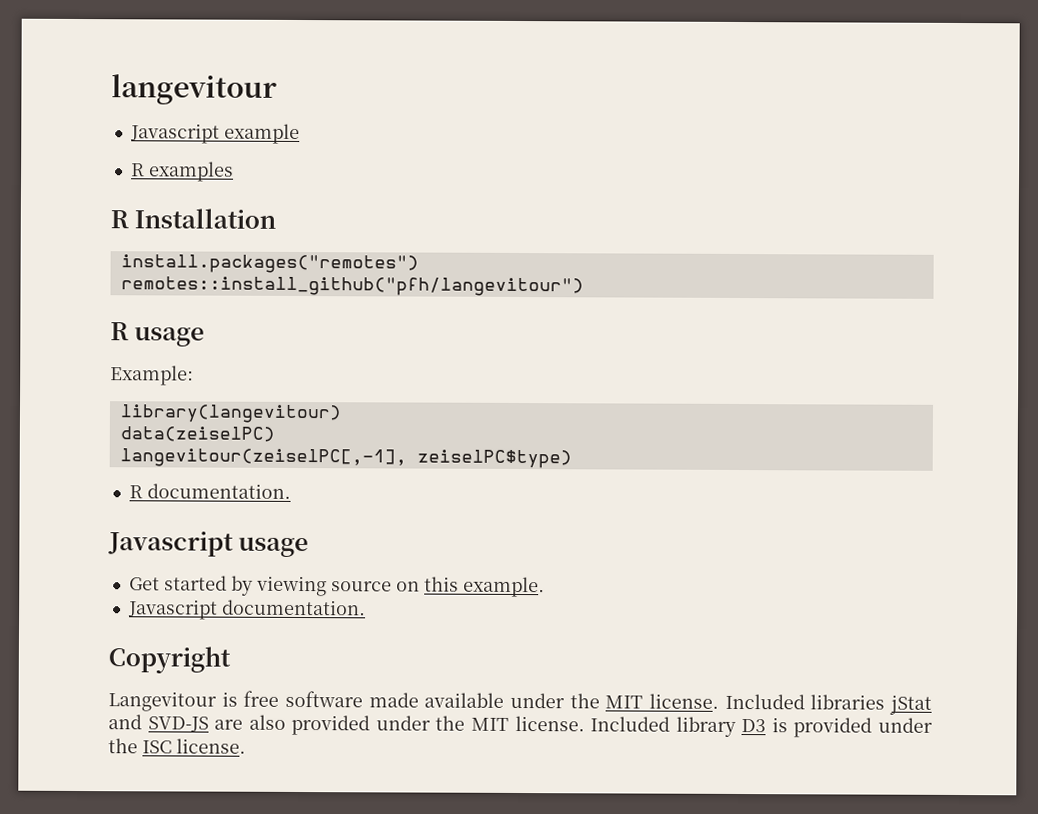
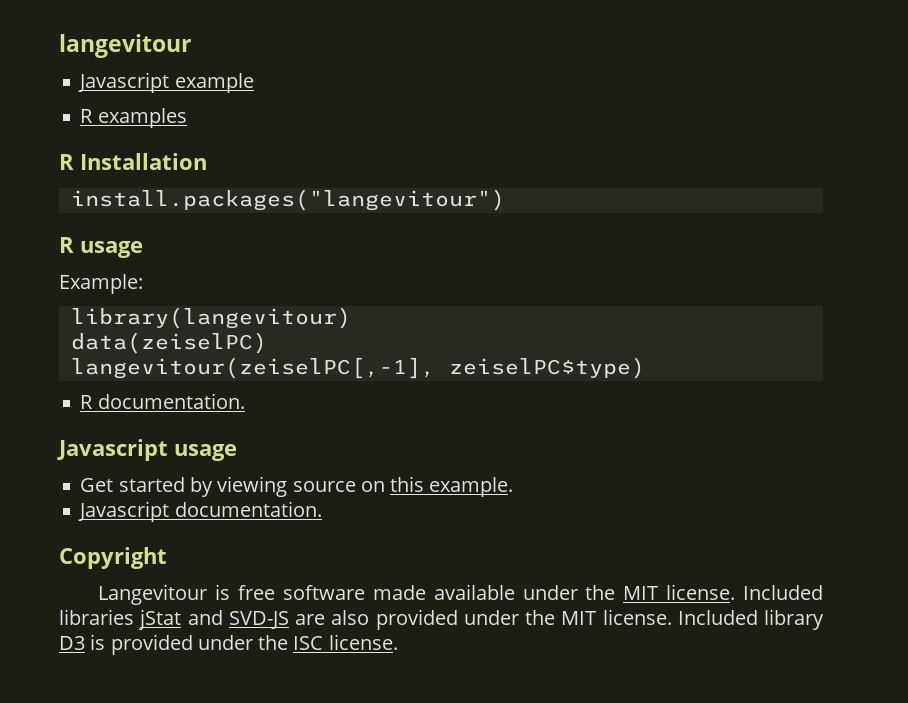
[120,254,419,274] [120,276,584,297] install.packages("remotes") // remotes::install_github("pfh/langevitour") -> [70,189,505,211] install.packages("langevitour")

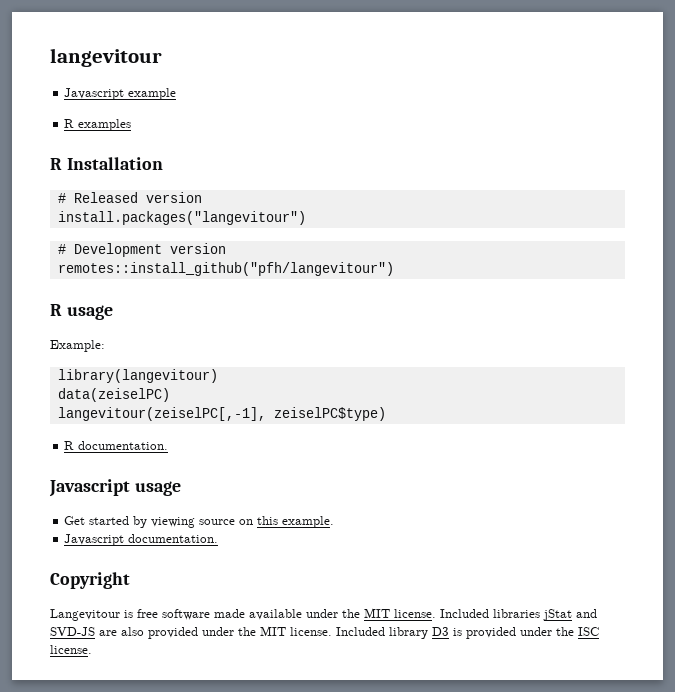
[70,189,505,211] install.packages("langevitour") -> [57,192,202,203] [57,211,306,225] [57,243,226,257] [57,262,394,276] # Released version // install.packages("langevitour") // # Development version // remotes::install_github("pfh/langevitour")

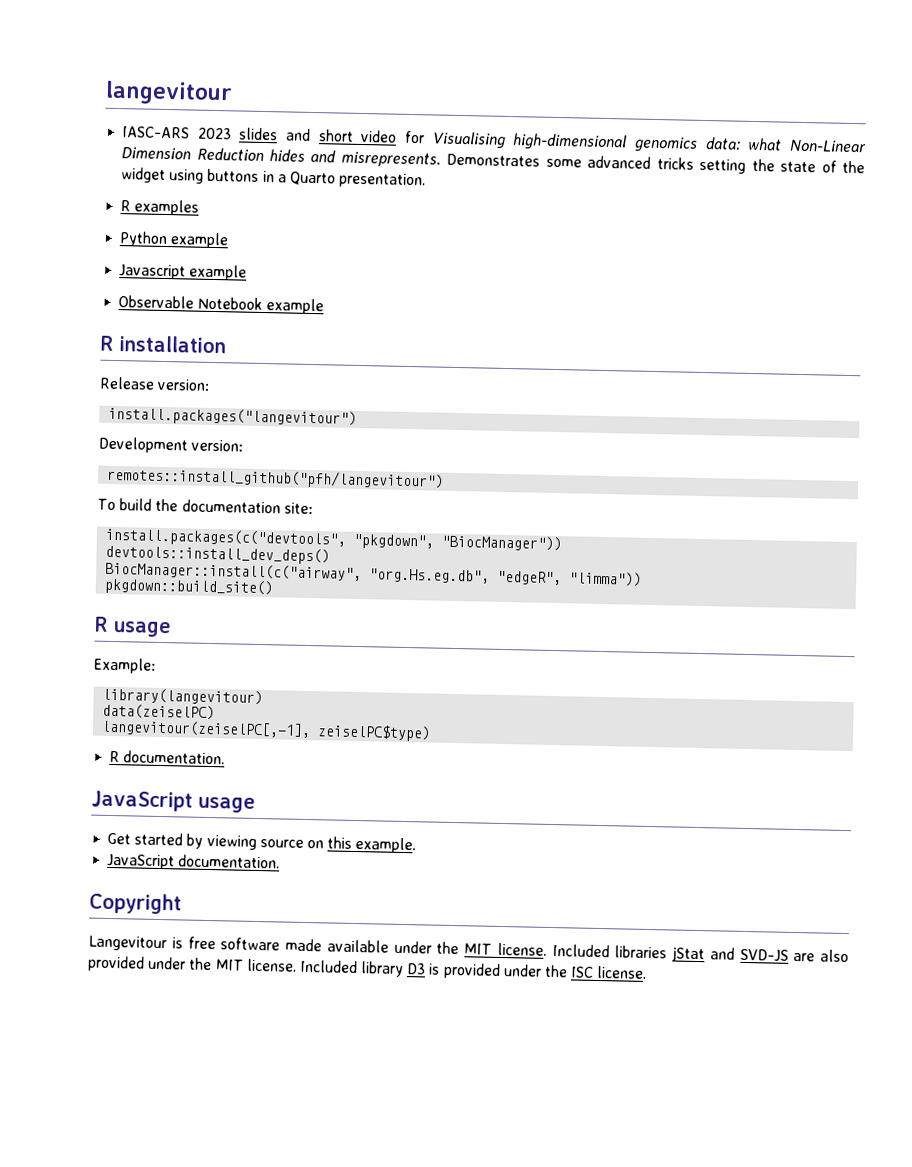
[64,88,177,100] [64,119,132,131] [50,157,163,170] [57,192,202,203] [57,211,306,225] [57,243,226,257] [57,262,394,276] Javascript example // R examples // R Installation // # Released version // install.packages("langevitour") // # Development version // remotes::install_github("pfh/langevitour") -> [122,126,868,153] [121,147,866,174] [121,167,427,189] [120,199,200,216] [119,231,230,249] [119,264,248,281] [118,295,325,315] [100,335,226,354] [99,376,211,391] [108,406,358,427] [98,436,244,454] [106,466,445,490] [97,498,313,515] [105,527,563,552] [105,544,331,565] [105,561,643,587] [104,577,275,597] IASC-ARS 2023 slides and short video for Visualising high-dimensional genomics data: what Non-Linear Dimension Reduction hides and misrepresents. Demonstrates some advanced tricks setting the state of the widget using buttons in a Quarto presentation. // R examples // Python example // Javascript example // Observable Notebook example // R installation // Release version: // install.packages("langevitour") // Development version: // remotes::install_github("pfh/langevitour") // To build the documentation site: // install.packages(c("devtools", "pkgdown", "BiocManager")) // devtools::install_dev_deps() // BiocManager::install(c("airway", "org.Hs.eg.db", "edgeR", "limma")) // pkgdown::build_site()
[49,479,130,497] Javascript -> [91,790,193,812] JavaScript
[64,534,125,546] Javascript -> [107,853,176,870] JavaScript

